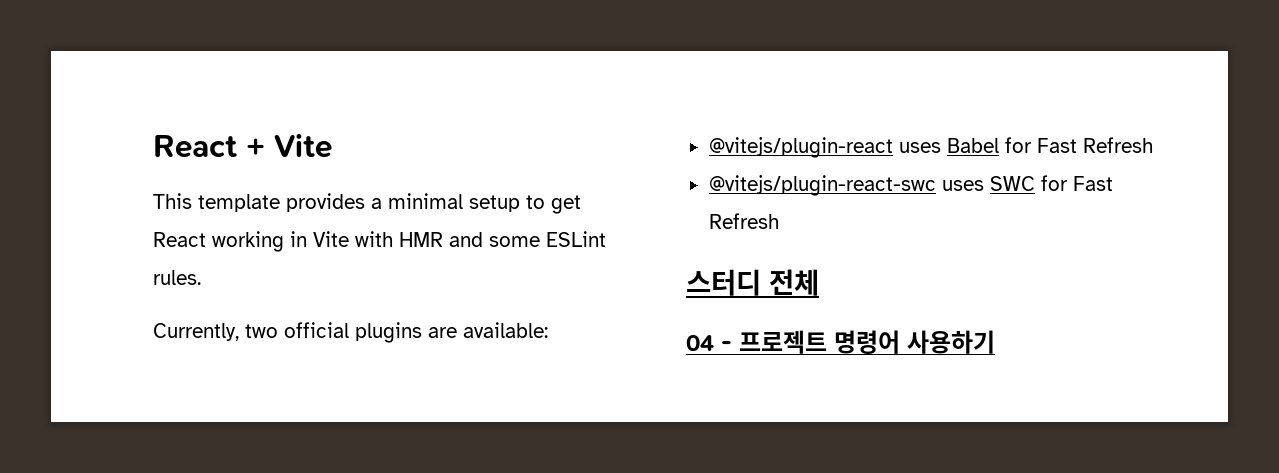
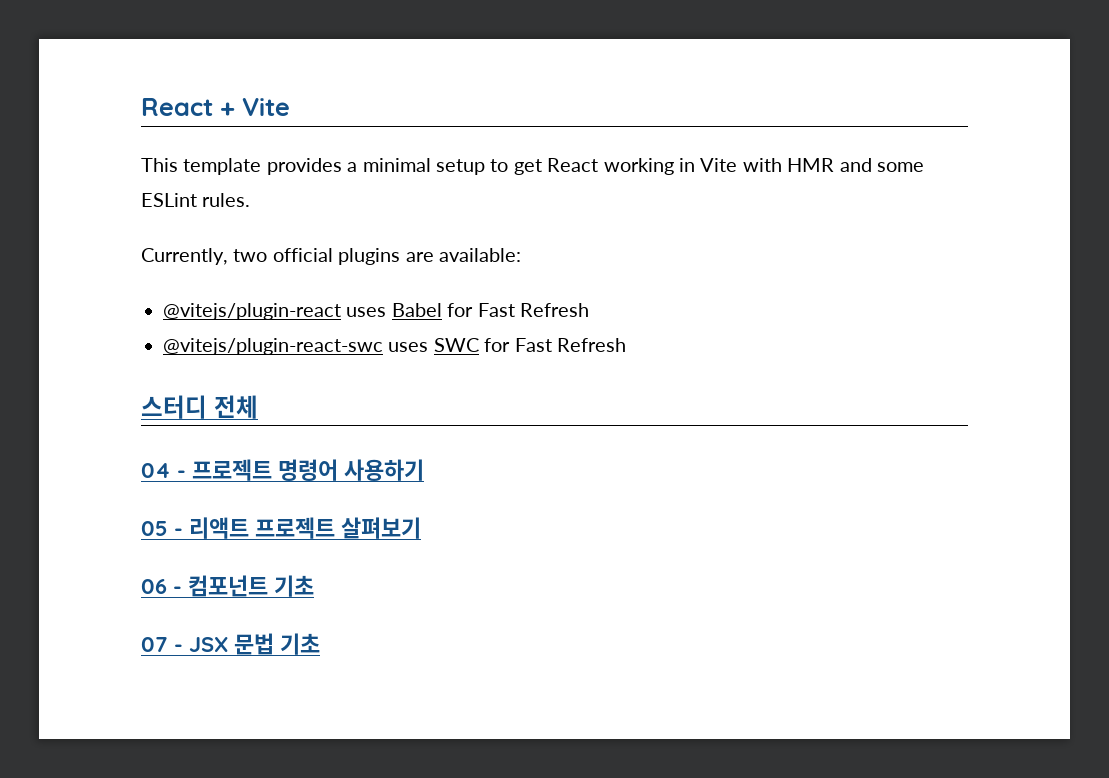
(995, 342) none -> [141,517,421,539] [141,575,314,597] [141,633,320,655] // 05 - 리액트 프로젝트 살펴보기 // 06 - 컴포넌트 기초 // 07 - JSX 문법 기초

